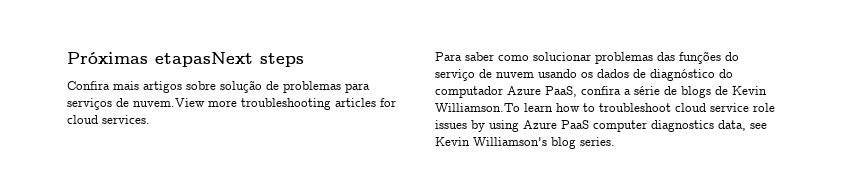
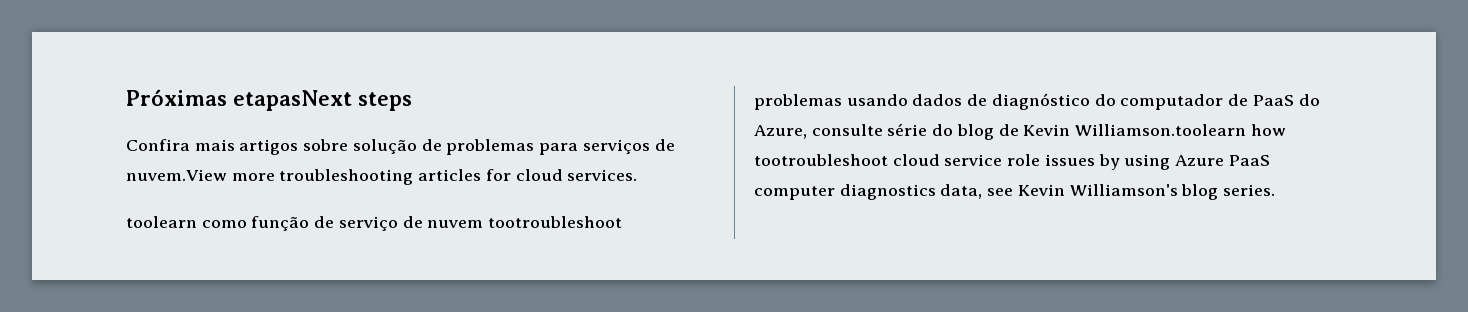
[435,51,739,64] [435,69,593,81] Para saber como solucionar problemas das funções do serviço de nuvem usando os -> [126,216,623,231] [754,94,908,110] toolearn como função de serviço de nuvem tootroubleshoot problemas usando
[507,86,767,98] [435,103,671,112] Azure PaaS, confira a série de blogs de Kevin Williamson.To learn how to troubleshoot -> [1228,94,1320,106] [754,123,1286,140] [754,154,888,166] de PaaS do Azure, consulte série do blog de Kevin Williamson.toolearn how tootroubleshoot

